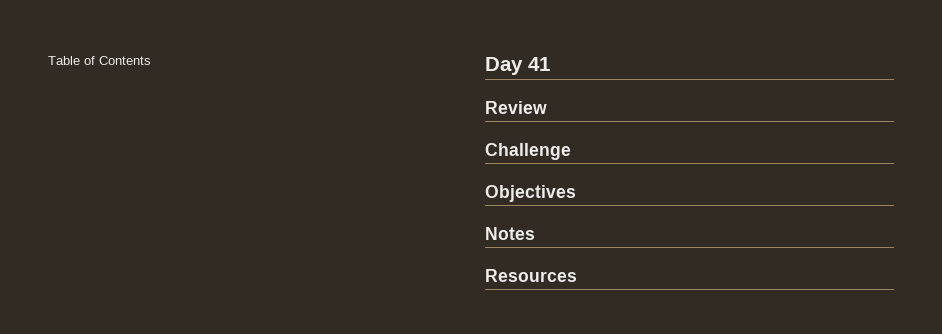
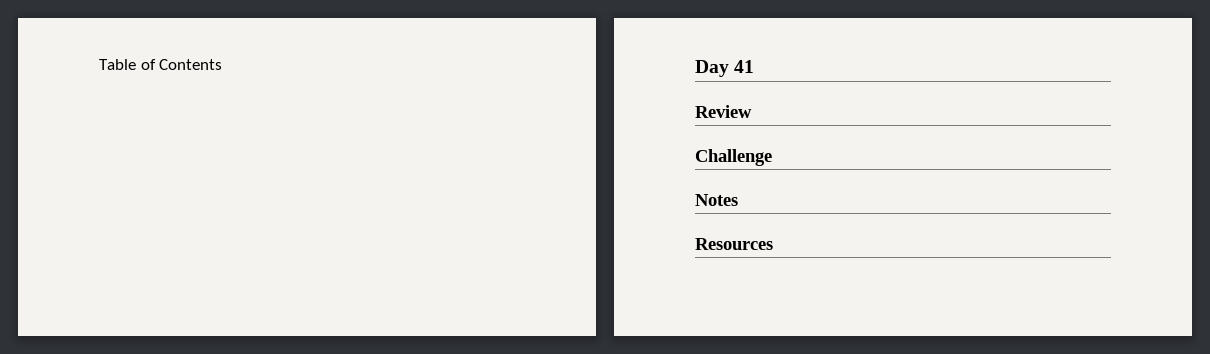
[485,185,576,202] // Objectives -> (772, 157) none

